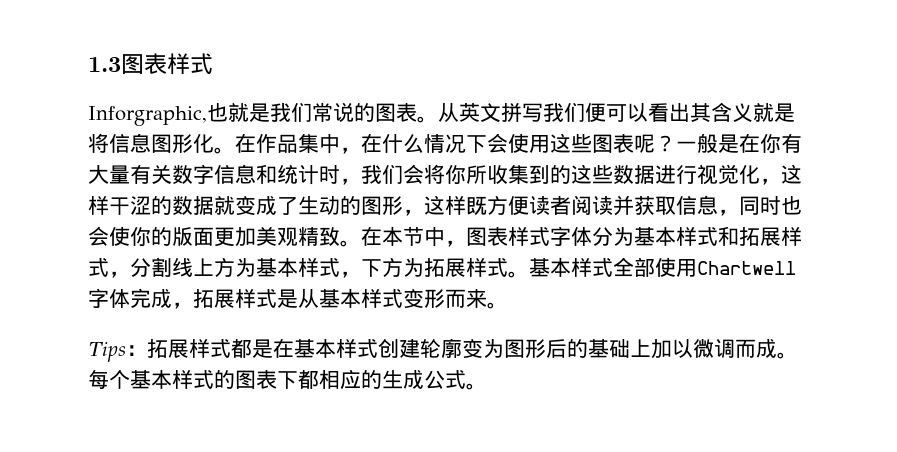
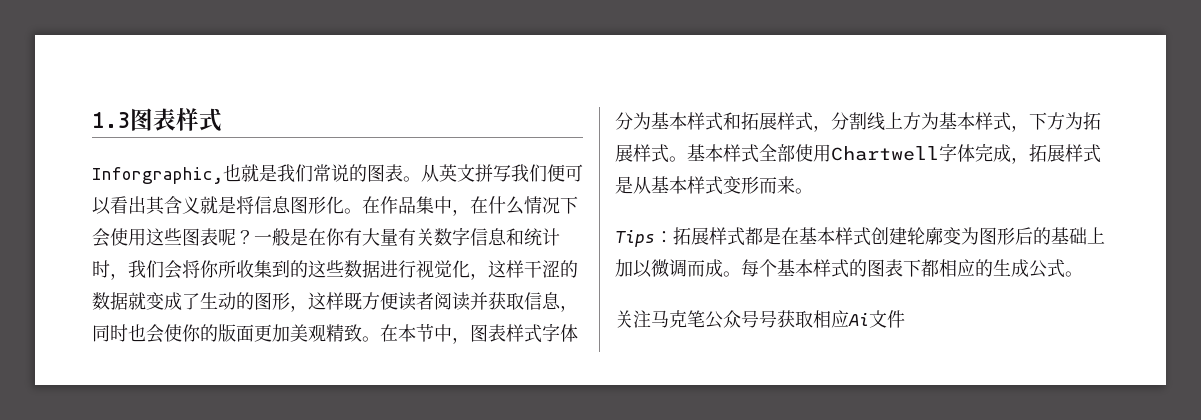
(487, 386) none -> [615,310,905,329] // 关注马克笔公众号号获取相应Ai文件

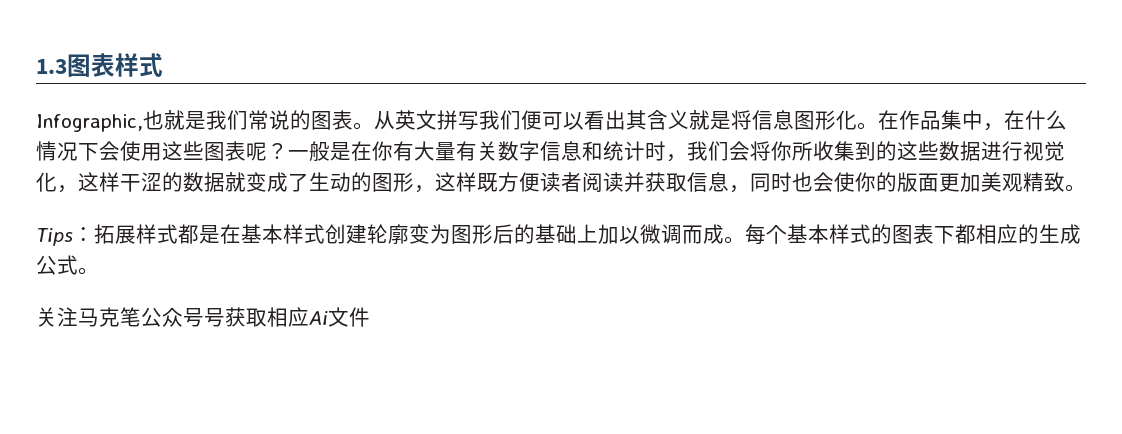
[92,167,223,184] Inforgraphic, -> [36,114,143,132] Infographic,
[380,323,578,344] [615,112,1101,132] [615,143,1101,164] [615,176,813,195] 在本节中，图表样式字体分为基本样式和拓展样式，分割线上方为基本样式，下方为拓展样式。基本样式全部使用Chartwell字体完成，拓展样式是从基本样式变形而来。 -> (1086, 188) none

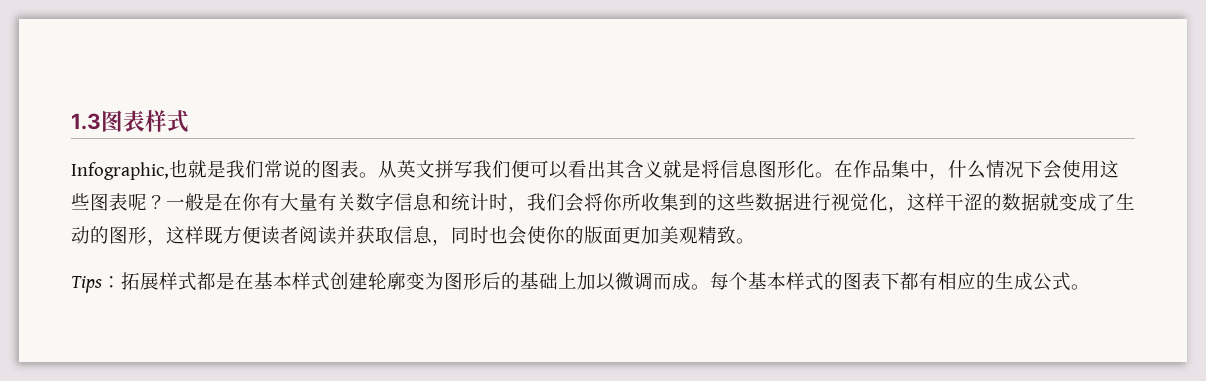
[1004,110,1025,130] 在 -> (948, 176) none
(976, 234) none -> [919,272,938,290] 有
[36,307,370,327] // 关注马克笔公众号号获取相应Ai文件 -> (1090, 287) none

